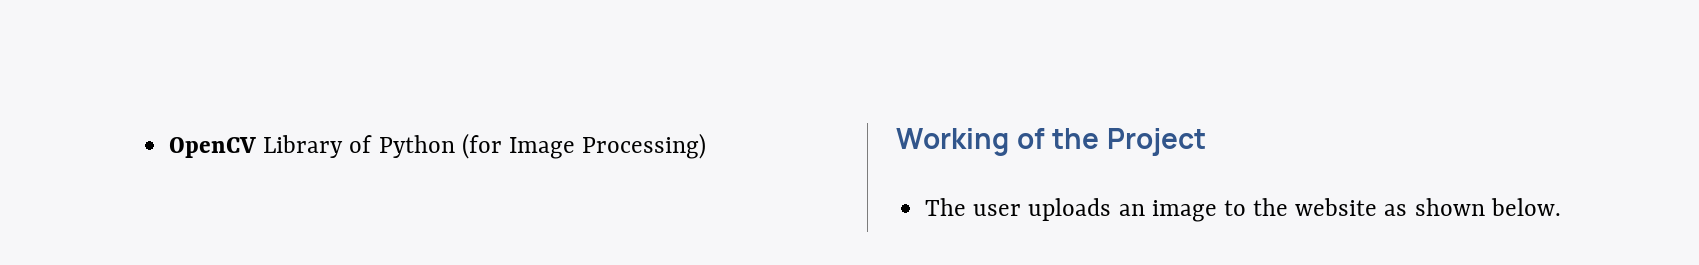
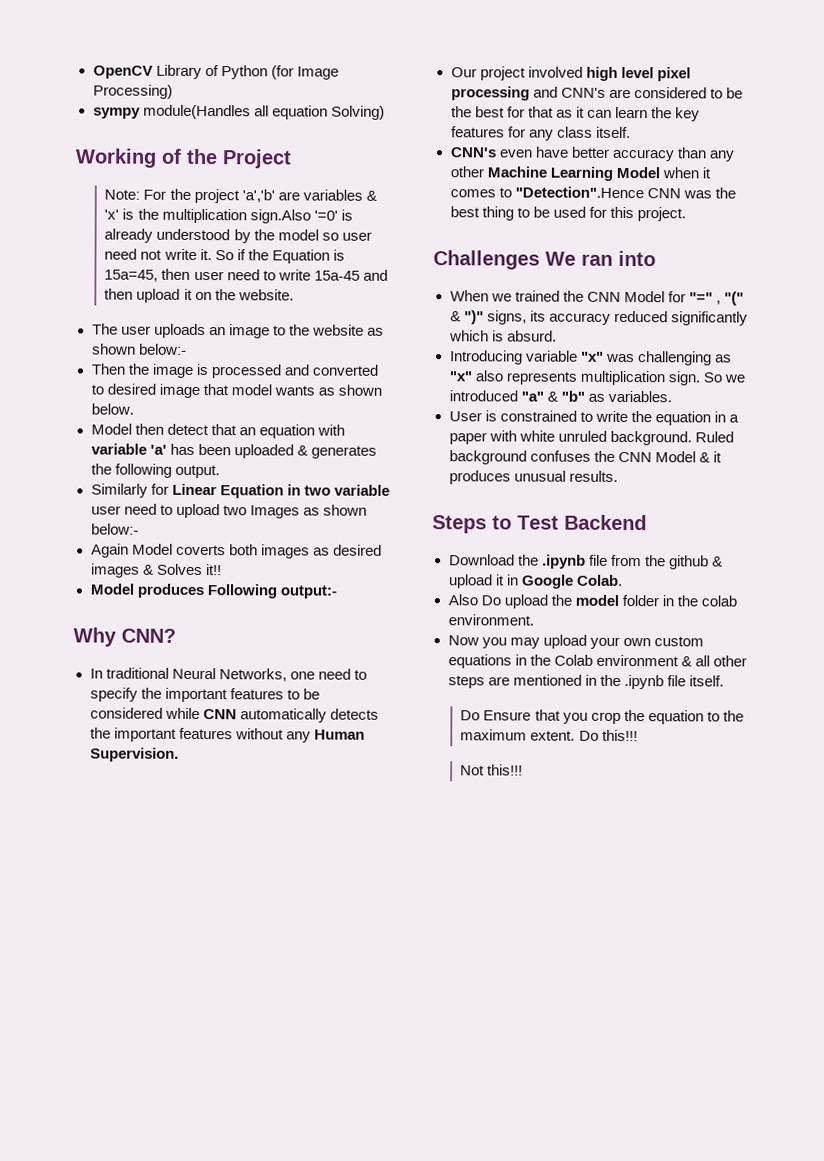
(707, 146) none -> [92,104,385,120] // sympy module(Handles all equation Solving)
(1206, 142) none -> [104,188,377,204] [104,208,353,224] [104,228,372,244] [104,248,345,264] [104,268,388,282] [104,288,294,303] // Note: For the project 'a','b' are variables & 'x' is the multiplication sign.Also '=0' is already understood by the model so user need not write it. So if the Equation is 15a=45, then user need to write 15a-45 and then upload it on the website.
[1490,198,1561,216] below. -> [138,343,187,355] [90,363,379,379] [90,383,382,398] [90,403,134,415] [90,423,345,439] [90,443,377,459] [90,463,220,479] [90,483,390,499] [90,503,367,519] [90,523,139,535] [90,543,382,559] [90,563,222,578] [89,583,337,599] [73,627,176,647] [89,667,367,682] [89,687,320,703] [89,707,379,723] [89,727,365,743] [89,747,179,762] [450,66,691,82] [450,86,743,101] [450,106,700,122] [450,126,631,141] [449,146,735,162] [449,166,711,181] [449,186,736,199] [449,206,686,222] [433,250,656,270] [449,290,744,306] [449,310,748,326] [448,330,557,342] [449,350,732,366] [448,370,745,386] [448,390,672,403] [448,410,739,426] [448,430,734,446] [448,450,722,465] [448,470,618,485] [432,514,647,534] [448,554,723,570] [447,574,623,589] [447,594,737,609] [447,614,534,626] [447,634,704,649] [447,654,747,669] [447,674,724,690] [460,709,744,725] [460,729,638,742] [460,764,524,776] below:- // Then the image is processed and converted to desired image that model wants as shown below. // Model then detect that an equation with variable 'a' has been uploaded & generates the following output. // Similarly for Linear Equation in two variable user need to upload two Images as shown below:- // Again Model coverts both images as desired images & Solves it!! // Model produces Following output:- // Why CNN? // In traditional Neural Networks, one need to specify the important features to be considered while CNN automatically detects the important features without any Human Supervision. // Our project involved high level pixel processing and CNN's are considered to be the best for that as it can learn the key features for any class itself. // CNN's even have better accuracy than any other Machine Learning Model when it comes to "Detection".Hence CNN was the best thing to be used for this project. // Challenges We ran into // When we trained the CNN Model for "=" , "(" & ")" signs, its accuracy reduced significantly which is absurd. // Introducing variable "x" was challenging as "x" also represents multiplication sign. So we introduced "a" & "b" as variables. // User is constrained to write the equation in a paper with white unruled background. Ruled background confuses the CNN Model & it produces unusual results. // Steps to Test Backend // Download the .ipynb file from the github & upload it in Google Colab. // Also Do upload the model folder in the colab environment. // Now you may upload your own custom equations in the Colab environment & all other steps are mentioned in the .ipynb file itself. // Do Ensure that you crop the equation to the maximum extent. Do this!!! // Not this!!!

